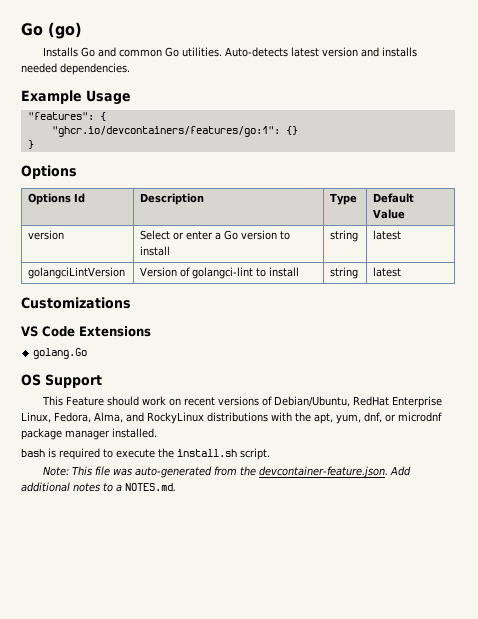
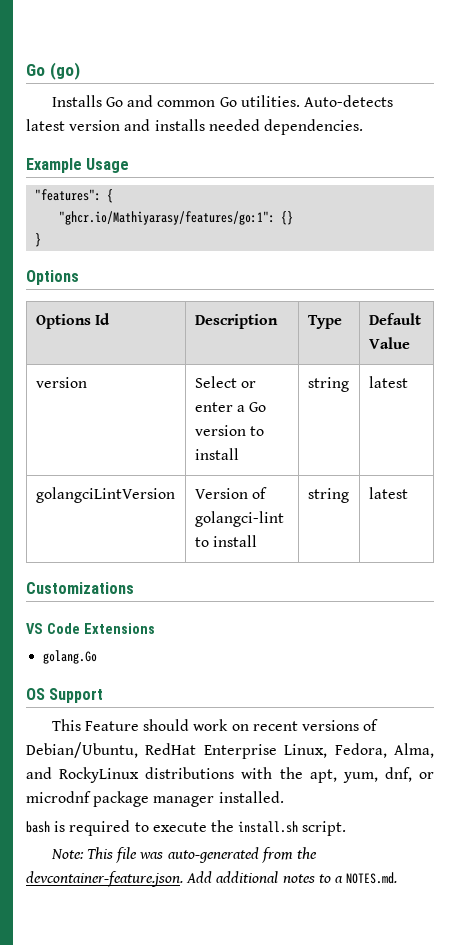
[51,126,280,137] "ghcr.io/devcontainers/features/go:1": -> [59,211,276,225] "ghcr.io/Mathiyarasy/features/go:1":

